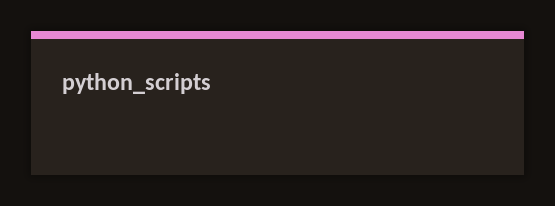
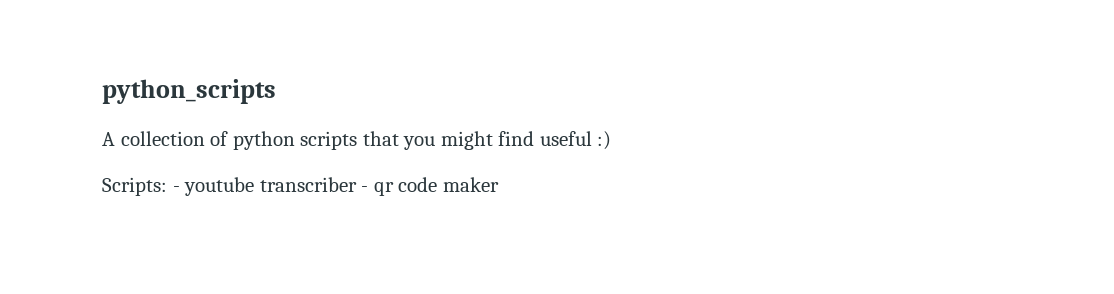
(211, 83) none -> [102,131,612,150] [102,177,499,196] // A collection of python scripts that you might find useful :) // Scripts: - youtube transcriber - qr code maker

